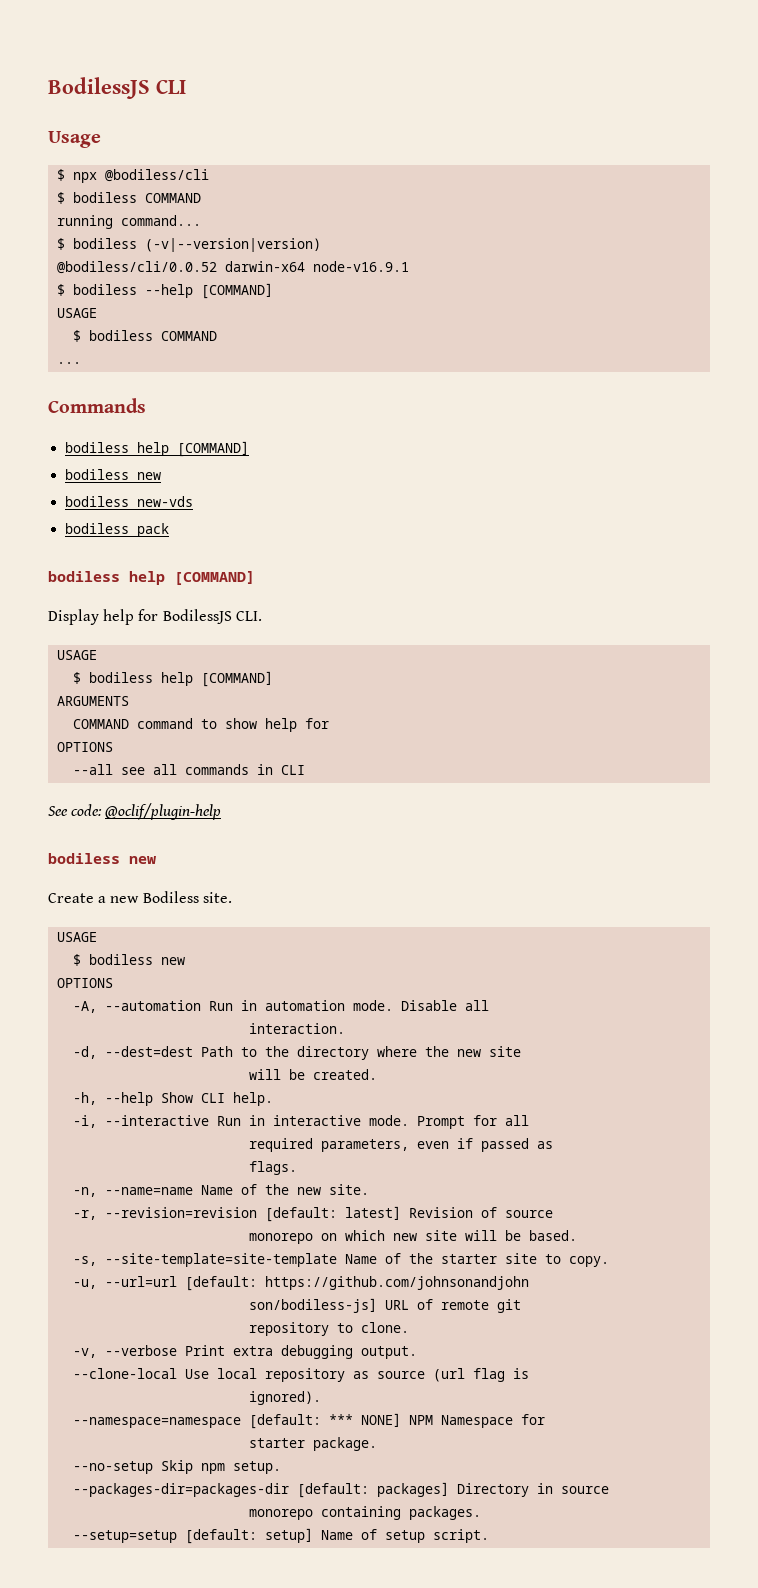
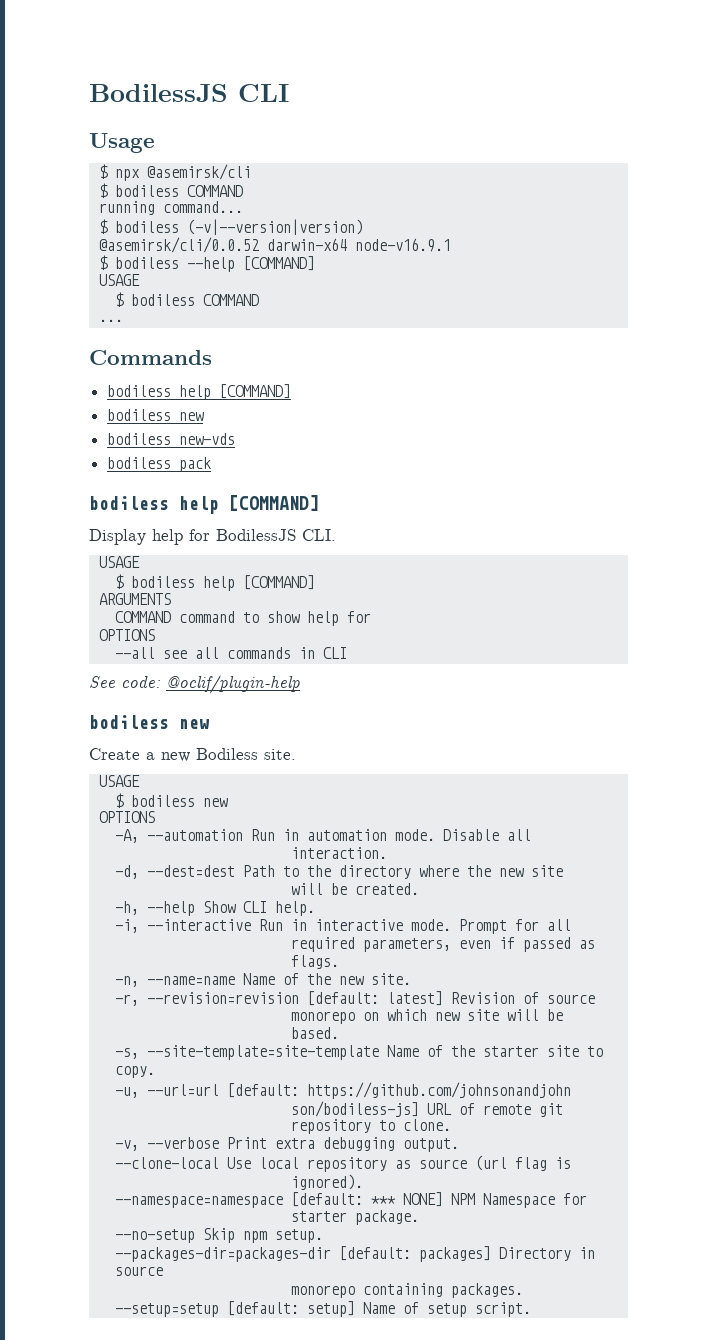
[105,169,210,182] @bodiless/cli -> [146,164,251,180] @asemirsk/cli
[57,261,218,274] @bodiless/cli/0.0.52 -> [98,237,259,253] @asemirsk/cli/0.0.52

